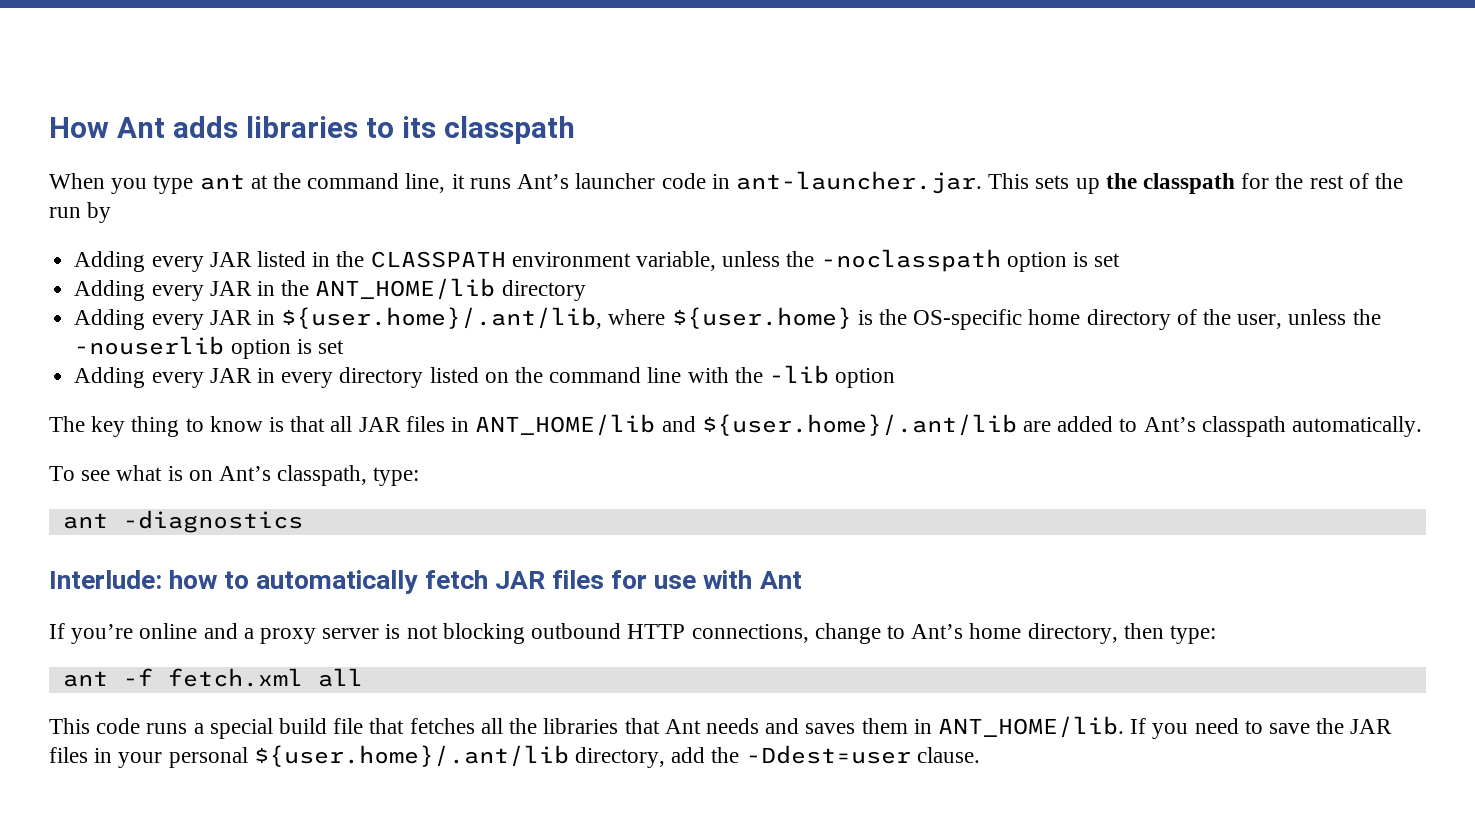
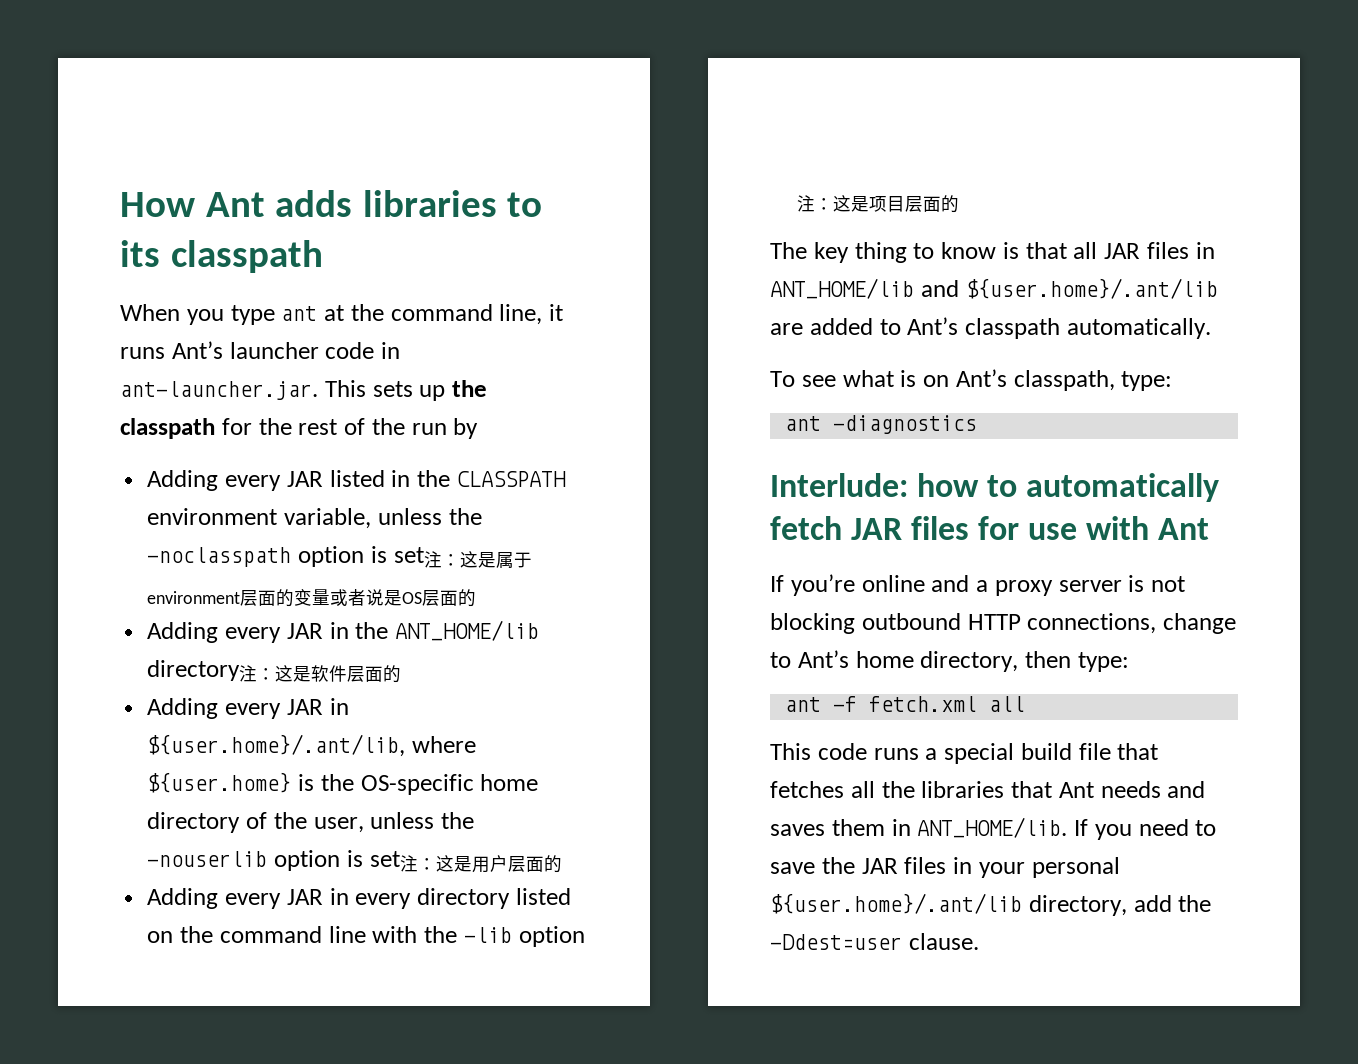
(1121, 260) none -> [423,551,532,568] [147,589,477,607] 注：这是属于environment层面的变量或者说是OS层面的
(586, 290) none -> [239,665,402,683] 注：这是软件层面的
(344, 347) none -> [399,855,562,873] 注：这是用户层面的
(896, 378) none -> [797,195,960,213] 注：这是项目层面的

